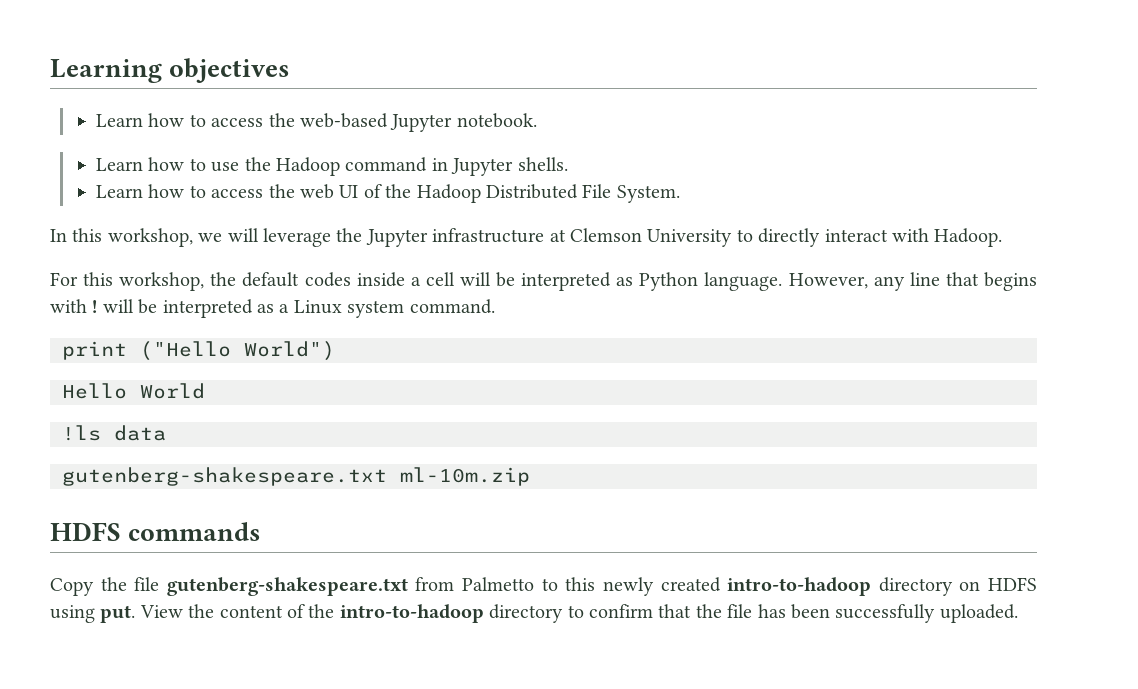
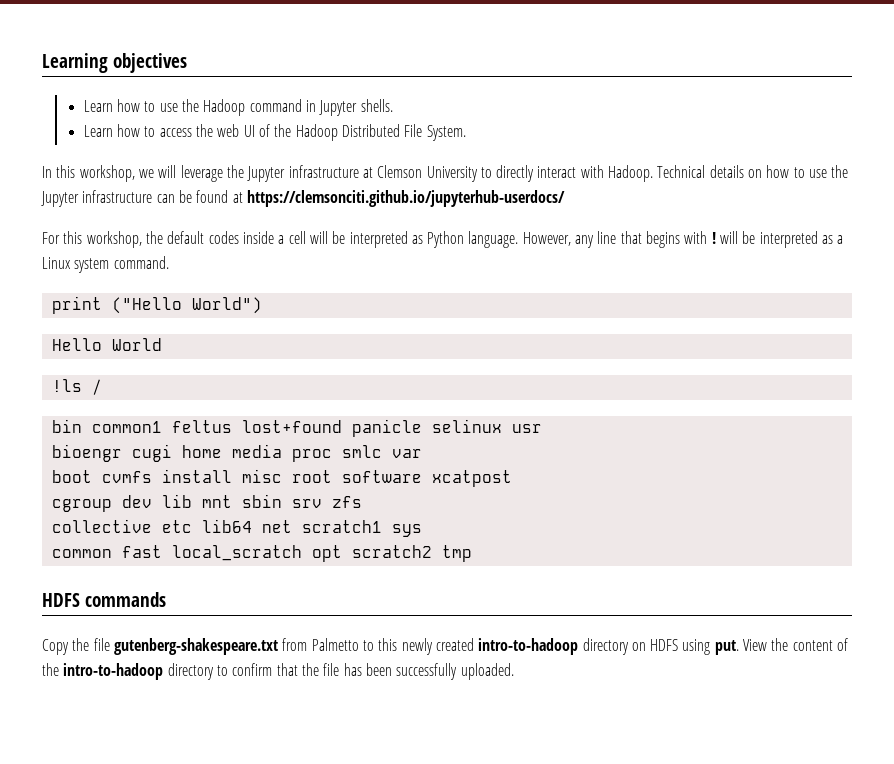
[95,113,537,132] // Learn how to access the web-based Jupyter notebook. -> (187, 63) none
(1003, 237) none -> [657,165,849,178] [41,190,565,207] Technical details on how to use the Jupyter infrastructure can be found at https://clemsonciti.github.io/jupyterhub-userdocs/
[114,425,166,441] [62,467,530,486] data // gutenberg-shakespeare.txt ml-10m.zip -> [91,379,102,395] [51,419,542,437] [51,444,422,462] [51,469,512,487] [51,494,362,512] [51,519,422,537] [51,545,472,562] / // bin common1 feltus lost+found panicle selinux usr // bioengr cugi home media proc smlc var // boot cvmfs install misc root software xcatpost // cgroup dev lib mnt sbin srv zfs // collective etc lib64 net scratch1 sys // common fast local_scratch opt scratch2 tmp

